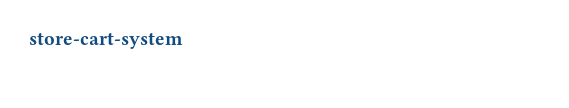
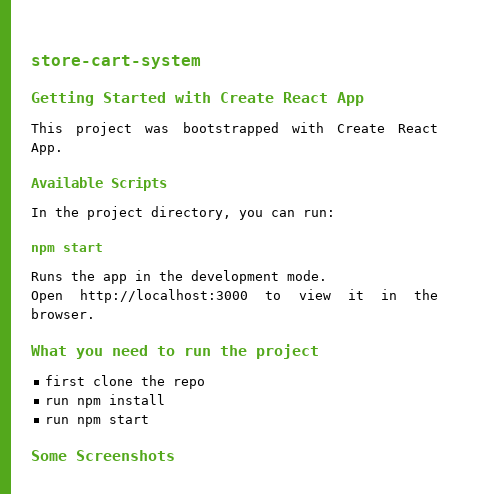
(183, 40) none -> [31,91,364,106] [31,122,439,136] [31,143,63,155] [31,177,167,191] [31,206,335,220] [31,243,103,255] [31,270,327,284] [31,289,439,303] [31,308,95,319] [31,344,319,359] [44,375,205,389] [44,394,165,408] [44,415,149,427] [31,450,175,461] // Getting Started with Create React App // This project was bootstrapped with Create React App. // Available Scripts // In the project directory, you can run: // npm start // Runs the app in the development mode. // Open http://localhost:3000 to view it in the browser. // What you need to run the project // first clone the repo // run npm install // run npm start // Some Screenshots

